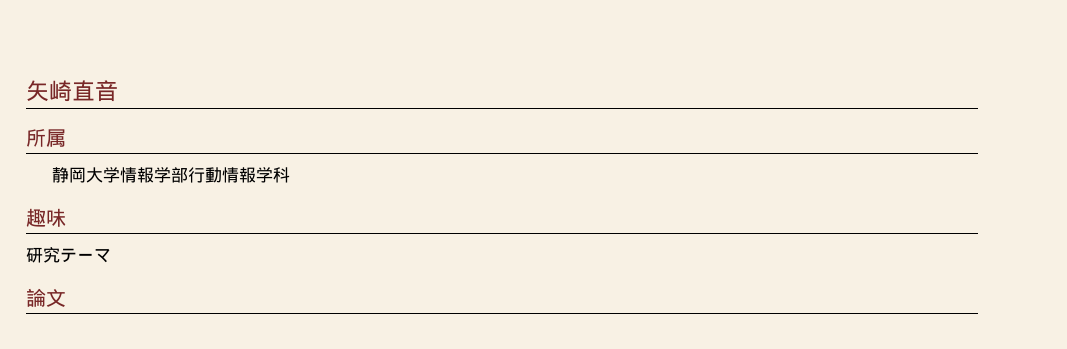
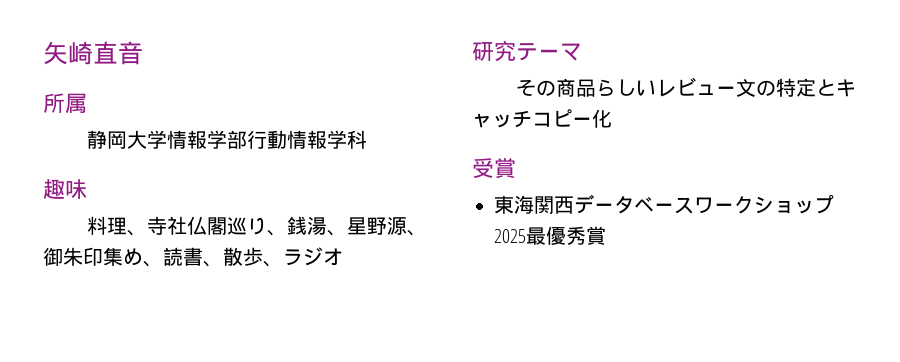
[26,247,111,263] [26,288,66,307] 研究テーマ // 論文 -> [87,216,428,236] [43,247,343,267] [472,40,582,62] [516,77,857,97] [472,109,612,128] [472,158,516,179] [494,194,834,214] [494,226,606,245] 料理、寺社仏閣巡り、銭湯、星野源、御朱印集め、読書、散歩、ラジオ // 研究テーマ // その商品らしいレビュー文の特定とキャッチコピー化 // 受賞 // 東海関西データベースワークショップ2025最優秀賞

